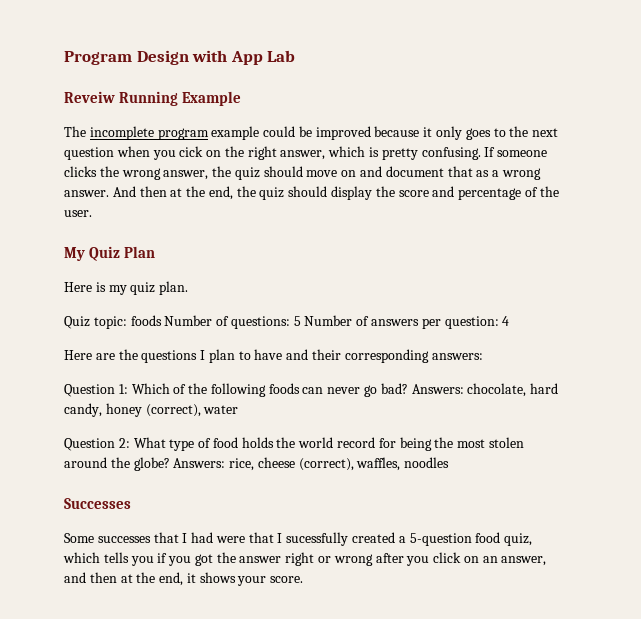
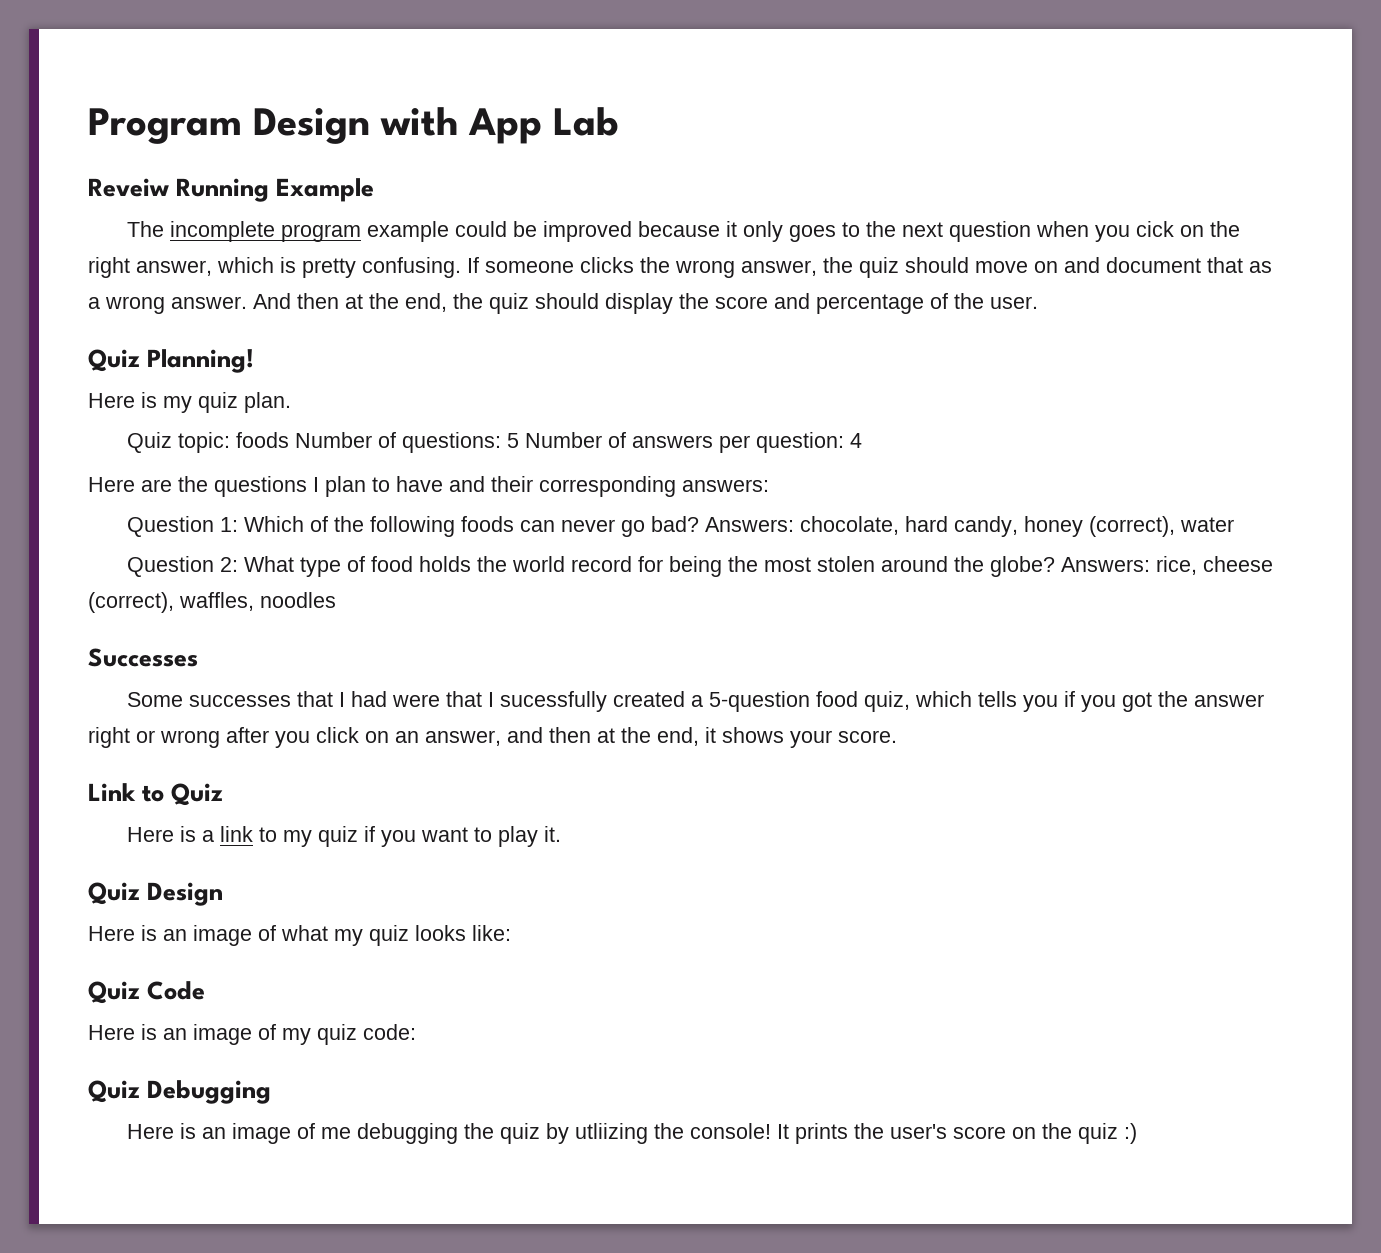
[64,246,155,261] My Quiz Plan -> [88,349,255,373] Quiz Planning!
(304, 579) none -> [88,783,224,806] [126,826,561,847] [88,882,224,906] [88,925,511,946] [88,981,206,1004] [88,1024,416,1045] [88,1080,272,1104] [126,1123,1137,1144] // Link to Quiz // Here is a link to my quiz if you want to play it. // Quiz Design // Here is an image of what my quiz looks like: // Quiz Code // Here is an image of my quiz code: // Quiz Debugging // Here is an image of me debugging the quiz by utliizing the console! It prints the user's score on the quiz :)

